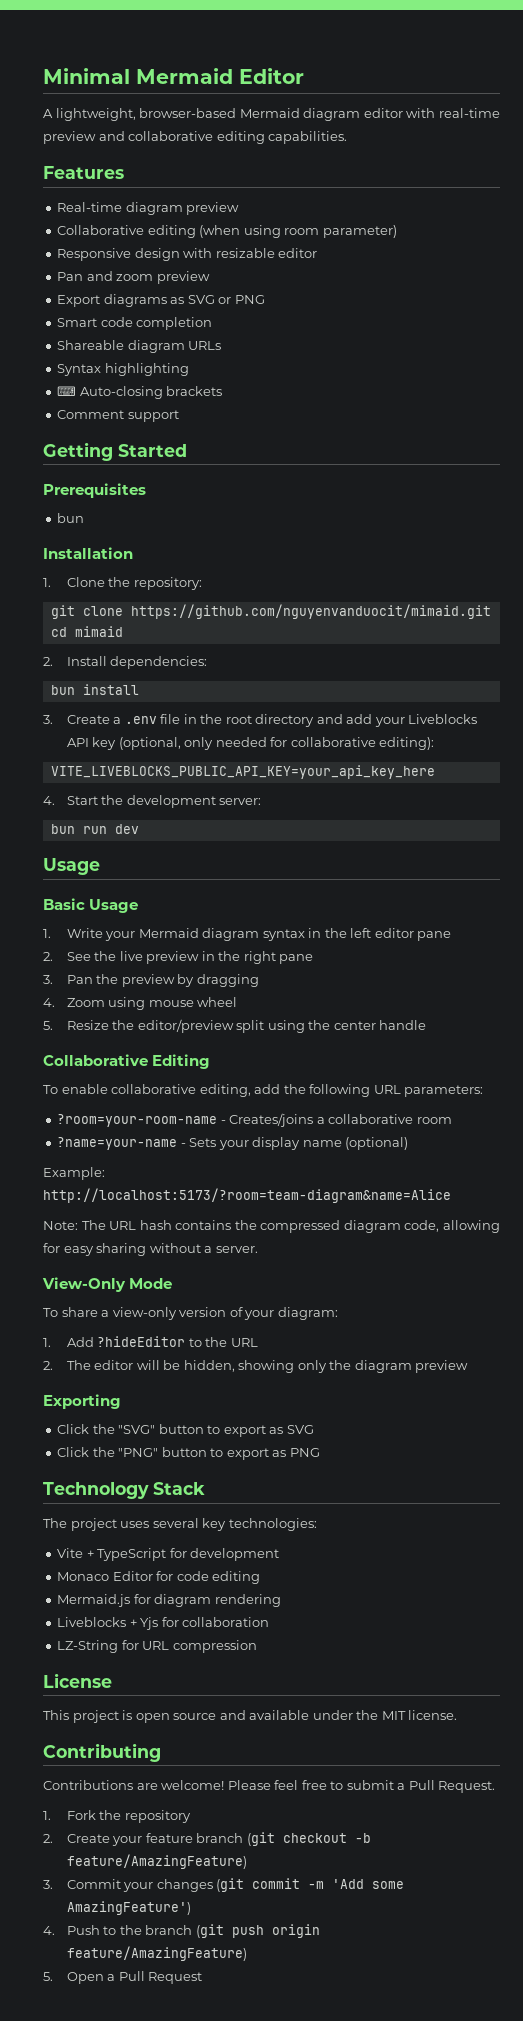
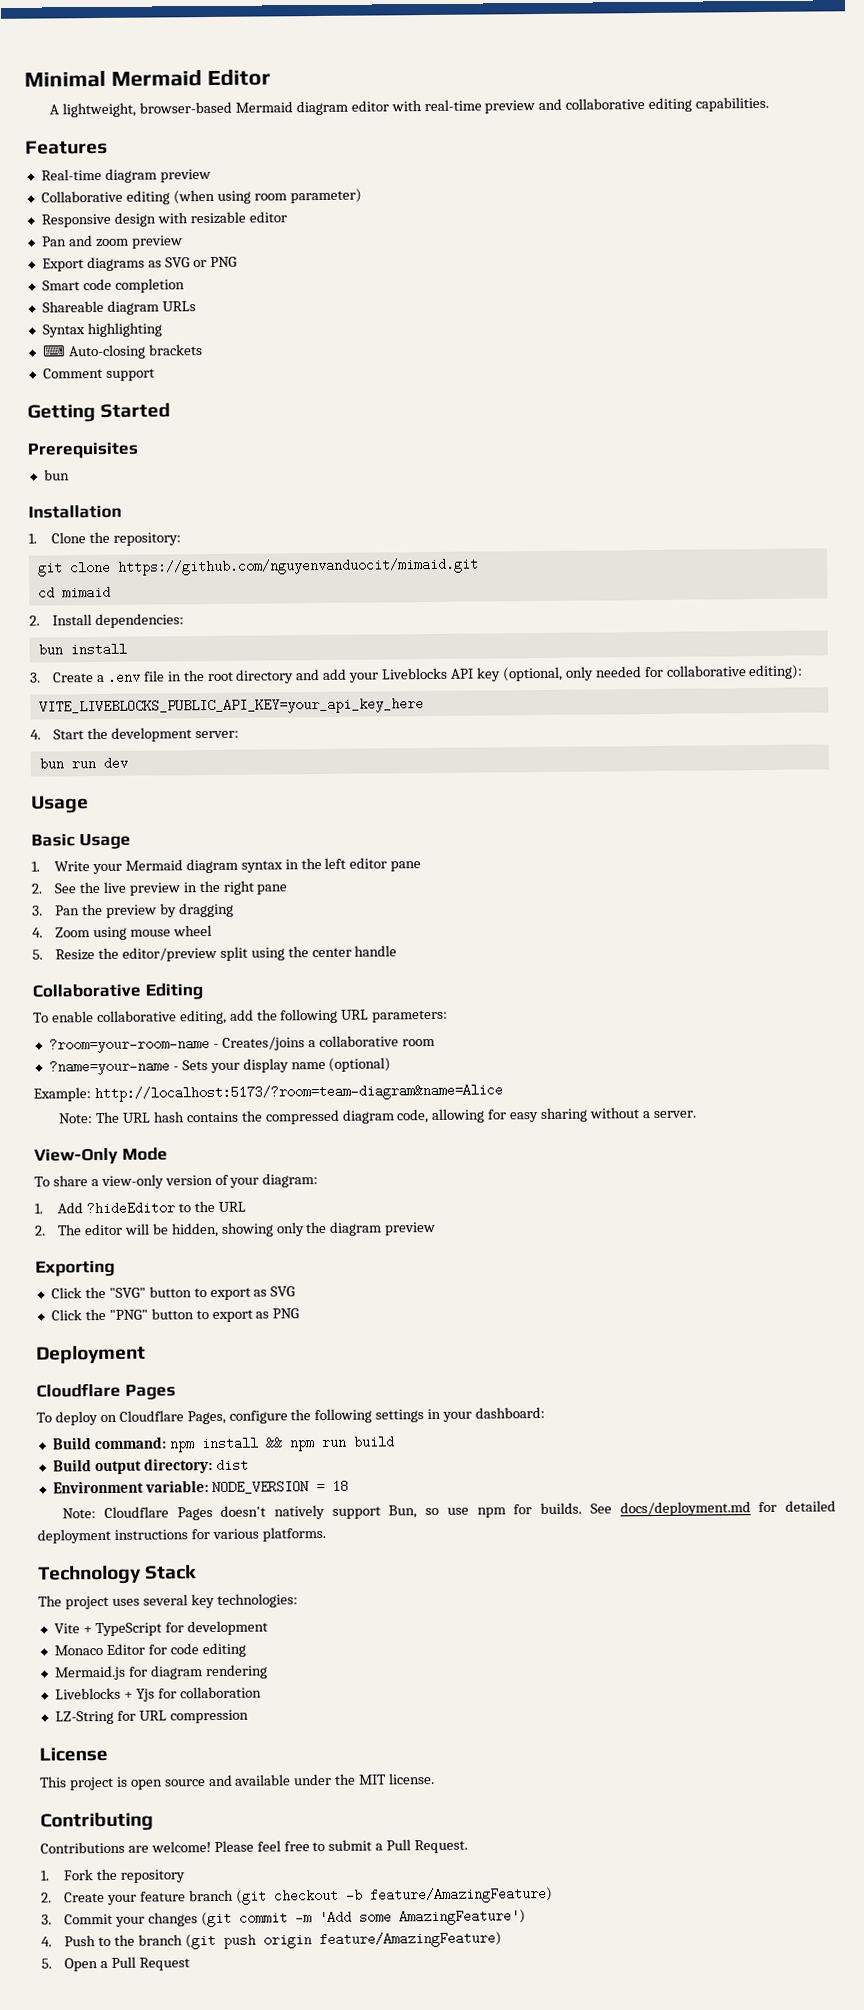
(320, 1452) none -> [36,1344,146,1364] [36,1382,176,1400] [36,1406,546,1426] [51,1435,395,1453] [52,1458,249,1475] [52,1479,349,1495] [62,1500,837,1521] [37,1526,326,1544] // Deployment // Cloudflare Pages // To deploy on Cloudflare Pages, configure the following settings in your dashboard: // Build command: npm install && npm run build // Build output directory: dist // Environment variable: NODE_VERSION = 18 // Note: Cloudflare Pages doesn't natively support Bun, so use npm for builds. See docs/deployment.md for detailed deployment instructions for various platforms.

